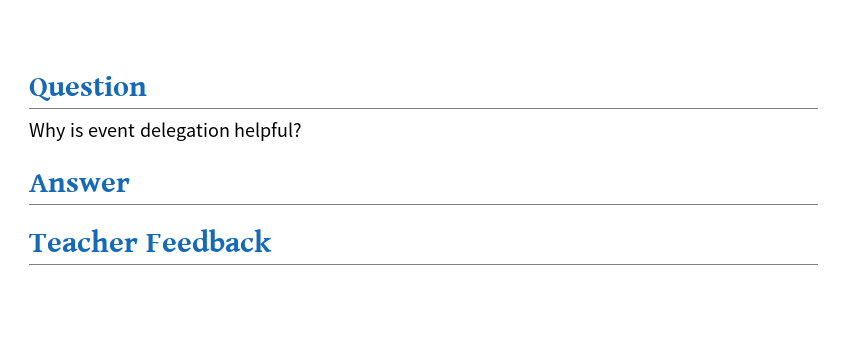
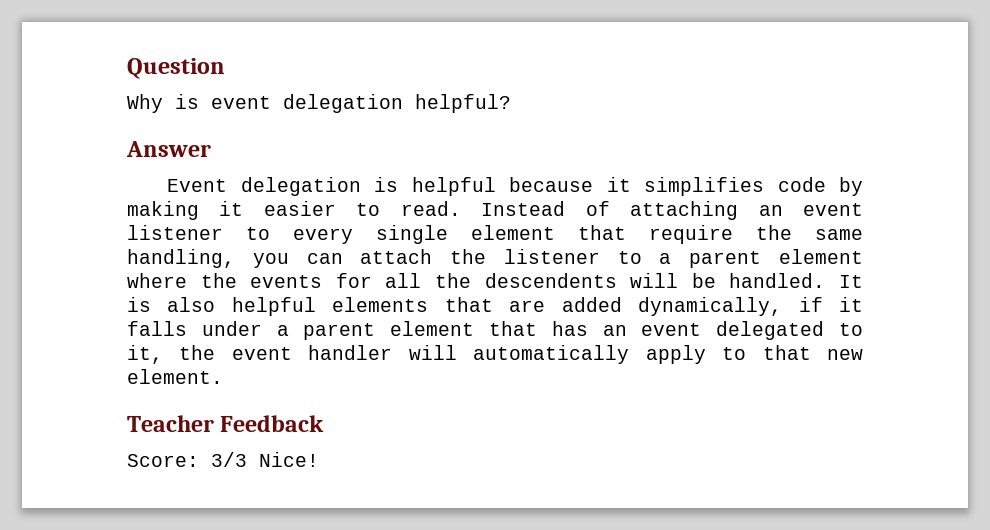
(130, 183) none -> [167,177,863,196] [127,201,863,220] [127,225,863,244] [127,249,864,268] [127,273,864,288] [127,297,863,316] [127,321,863,340] [127,345,863,364] [127,369,223,384] // Event delegation is helpful because it simplifies code by making it easier to read. Instead of attaching an event listener to every single element that require the same handling, you can attach the listener to a parent element where the events for all the descendents will be handled. It is also helpful elements that are added dynamically, if it falls under a parent element that has an event delegated to it, the event handler will automatically apply to that new element.
(273, 240) none -> [127,452,319,467] // Score: 3/3 Nice!

